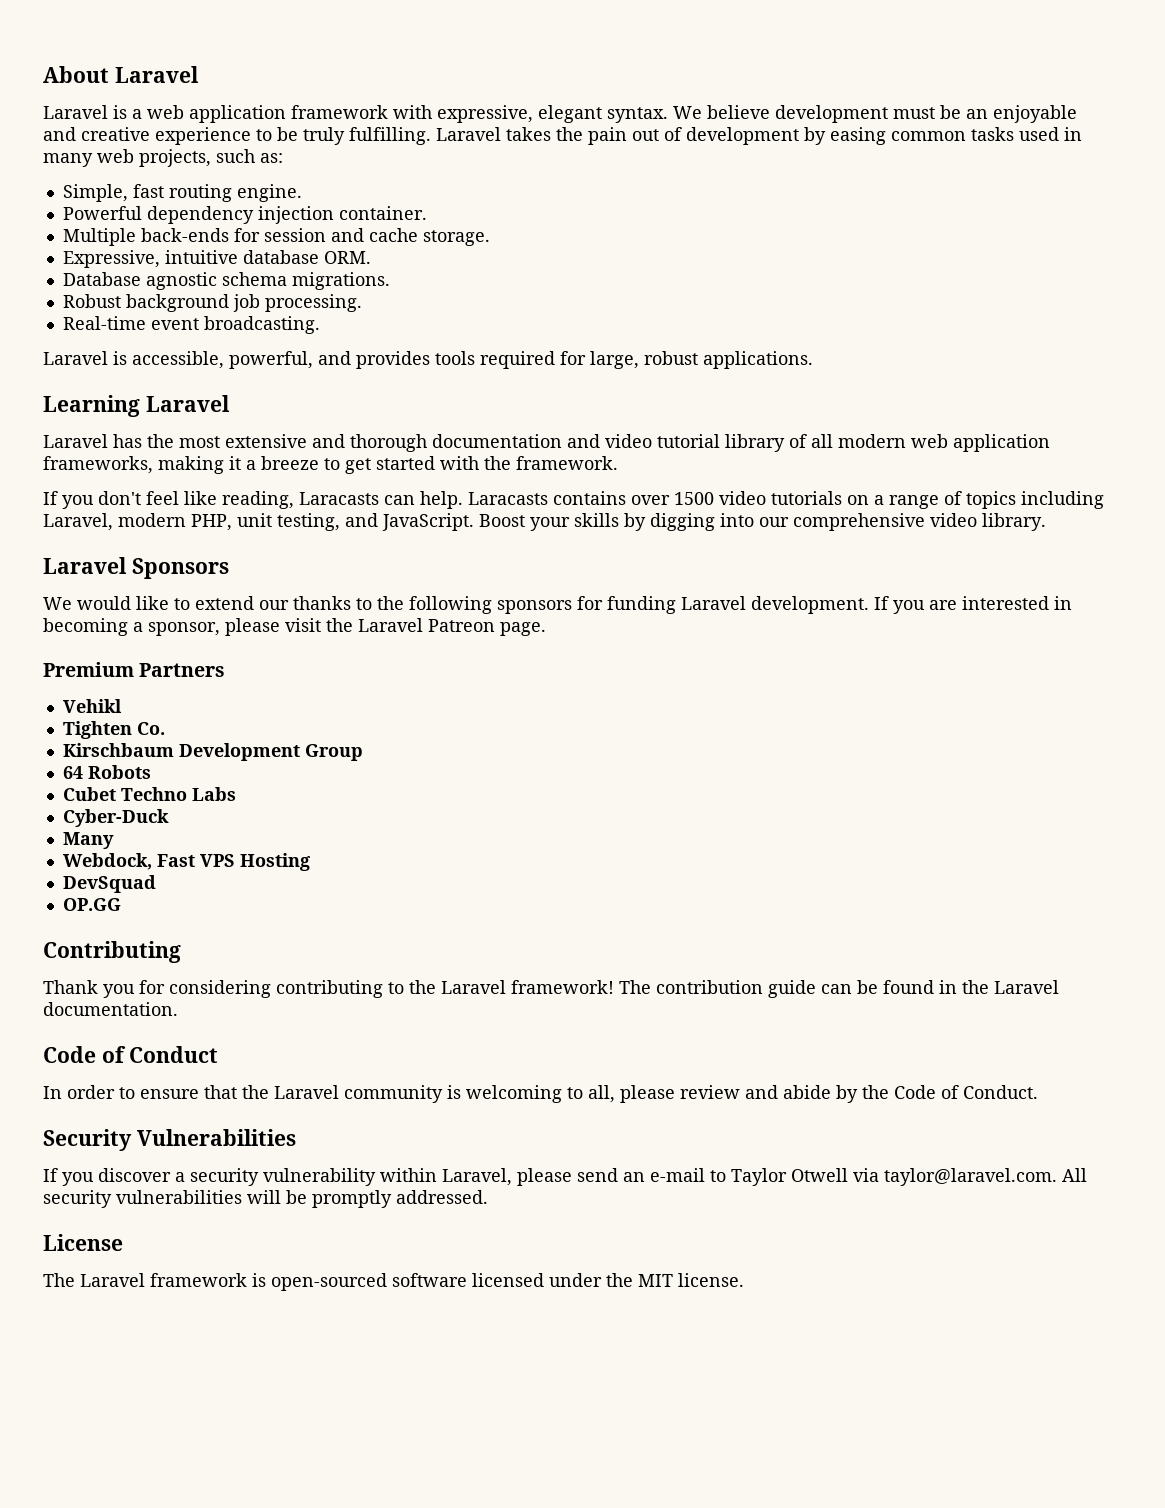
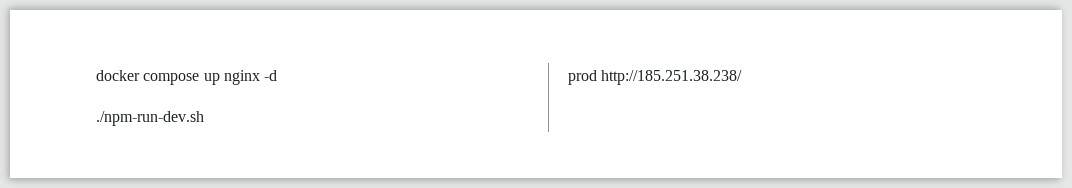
[43,66,199,83] [43,105,1077,123] [43,127,1082,145] [43,149,283,167] [62,184,302,202] [62,206,427,224] [62,228,490,246] [62,250,371,268] [62,272,390,290] [62,294,362,312] [62,316,320,334] [43,351,813,369] [43,395,230,417] [43,434,1050,452] [43,456,618,474] [43,491,1104,509] [43,513,1046,531] [43,557,229,579] [43,596,1072,614] [43,618,546,636] [43,662,226,677] [62,699,122,713] [62,721,165,739] [62,743,363,761] [62,765,151,779] [62,787,236,801] [62,809,169,827] [62,832,114,849] [62,853,310,871] [62,875,156,893] [62,898,121,911] [43,941,181,963] [43,980,1059,998] [43,1002,178,1016] [43,1046,219,1063] [43,1085,1038,1103] [43,1129,296,1151] [43,1168,1087,1186] [43,1190,488,1208] [43,1234,123,1251] [43,1273,744,1291] About Laravel // Laravel is a web application framework with expressive, elegant syntax. We believe development must be an enjoyable and creative experience to be truly fulfilling. Laravel takes the pain out of development by easing common tasks used in many web projects, such as: // Simple, fast routing engine. // Powerful dependency injection container. // Multiple back-ends for session and cache storage. // Expressive, intuitive database ORM. // Database agnostic schema migrations. // Robust background job processing. // Real-time event broadcasting. // Laravel is accessible, powerful, and provides tools required for large, robust applications. // Learning Laravel // Laravel has the most extensive and thorough documentation and video tutorial library of all modern web application frameworks, making it a breeze to get started with the framework. // If you don't feel like reading, Laracasts can help. Laracasts contains over 1500 video tutorials on a range of topics including Laravel, modern PHP, unit testing, and JavaScript. Boost your skills by digging into our comprehensive video library. // Laravel Sponsors // We would like to extend our thanks to the following sponsors for funding Laravel development. If you are interested in becoming a sponsor, please visit the Laravel Patreon page. // Premium Partners // Vehikl // Tighten Co. // Kirschbaum Development Group // 64 Robots // Cubet Techno Labs // Cyber-Duck // Many // Webdock, Fast VPS Hosting // DevSquad // OP.GG // Contributing // Thank you for considering contributing to the Laravel framework! The contribution guide can be found in the Laravel documentation. // Code of Conduct // In order to ensure that the Laravel community is welcoming to all, please review and abide by the Code of Conduct. // Security Vulnerabilities // If you discover a security vulnerability within Laravel, please send an e-mail to Taylor Otwell via taylor@laravel.com. All security vulnerabilities will be promptly addressed. // License // The Laravel framework is open-sourced software licensed under the MIT license. -> [96,70,278,85] [96,111,204,126] [568,70,743,85] docker compose up nginx -d // ./npm-run-dev.sh // prod http://185.251.38.238/

